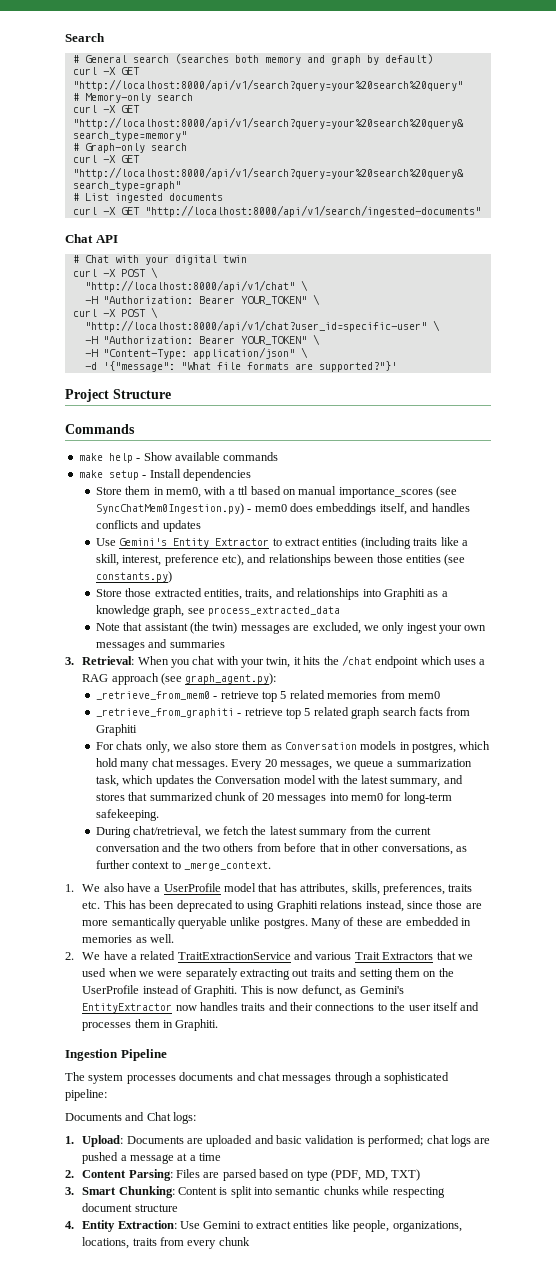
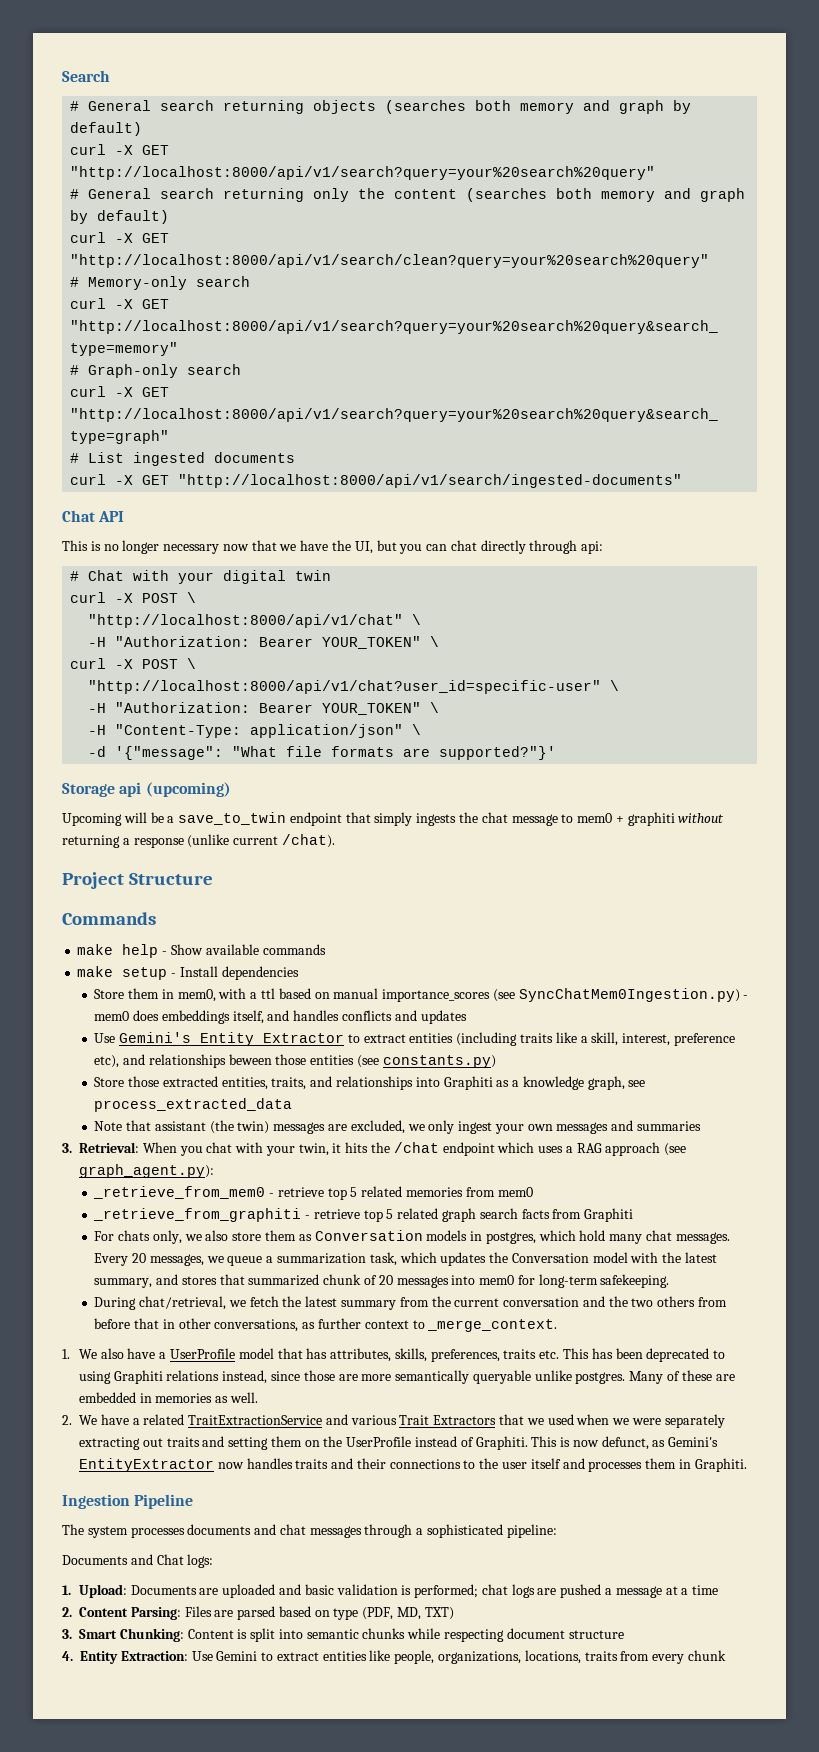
(169, 59) none -> [223,100,377,114] returning objects
(463, 85) none -> [70,188,746,202] [70,210,170,224] [70,232,170,243] [70,254,710,268] // # General search returning only the content (searches both memory and graph by default) // curl -X GET "http://localhost:8000/api/v1/search/clean?query=your%20search%20query"
(118, 239) none -> [62,540,604,554] // This is no longer necessary now that we have the UI, but you can chat directly through api:
(397, 366) none -> [62,782,231,797] [62,812,725,826] [62,834,335,848] // Storage api (upcoming) // Upcoming will be a save_to_twin endpoint that simply ingests the chat message to mem0 + graphiti without returning a response (unlike current /chat).

